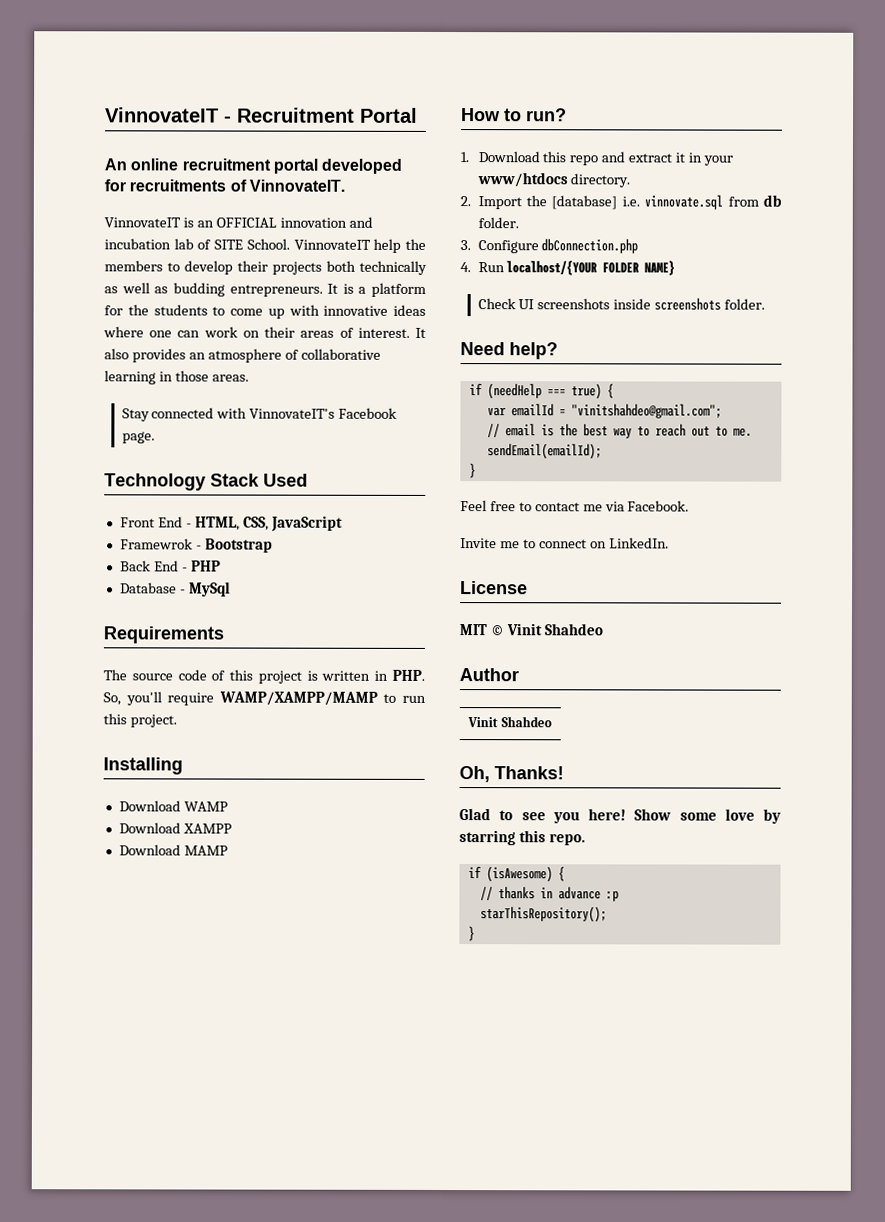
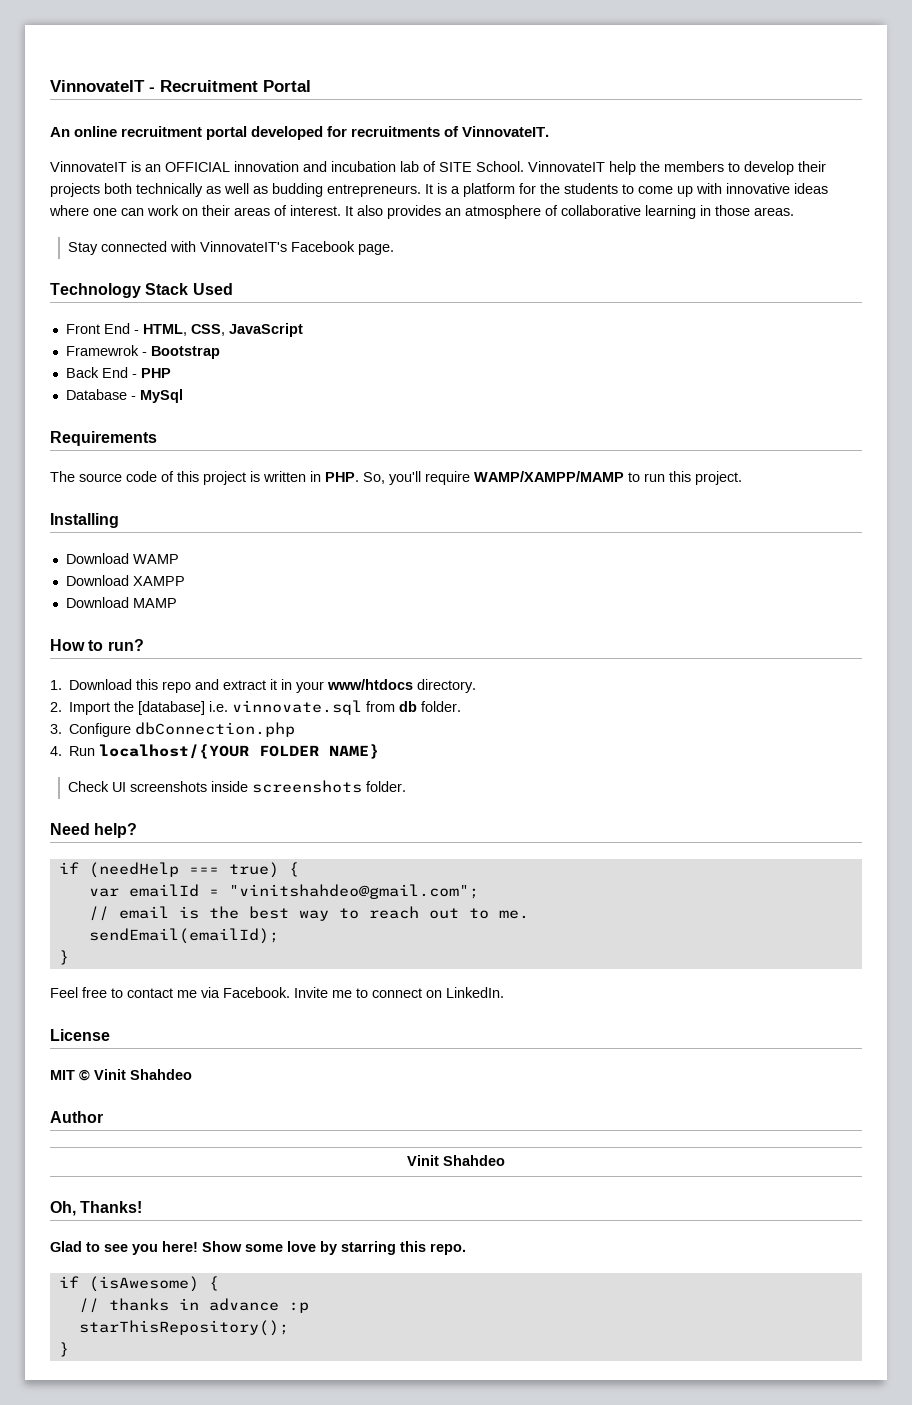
(690, 506) // -> (290, 992) none

